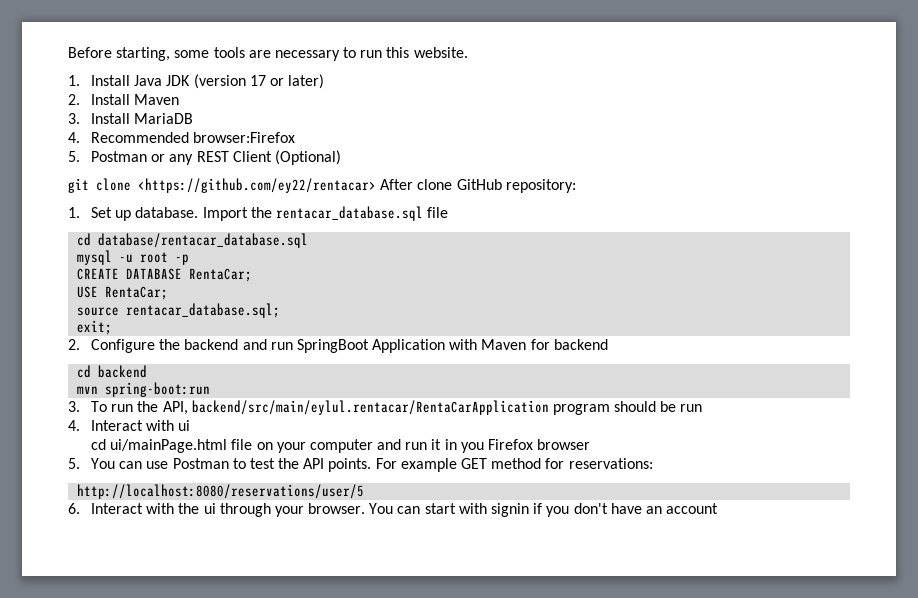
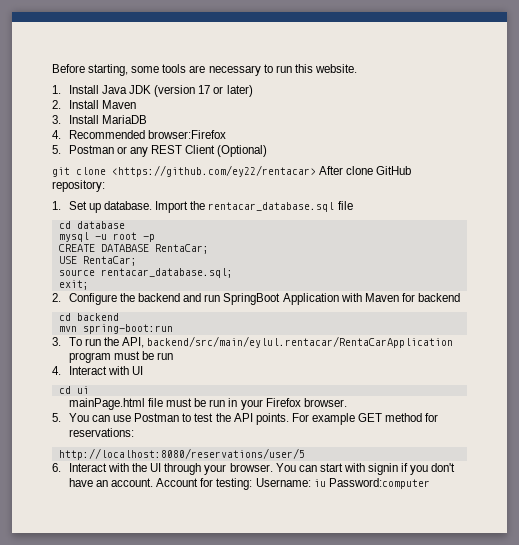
[98,233,309,248] database/rentacar_database.sql -> [76,221,125,229] database
[614,401,657,412] should -> [114,351,141,360] must
(175, 425) none -> [132,366,144,375] [58,386,71,394] UI // cd
[90,439,591,453] cd ui/mainPage.html file on your computer and run it in you Firefox browser -> [68,398,347,410] mainPage.html file must be run in your Firefox browser.
[203,503,216,514] ui -> [150,463,162,472] UI
[666,503,719,514] account -> [111,478,430,490] account. Account for testing: Username: iu Password:computer

